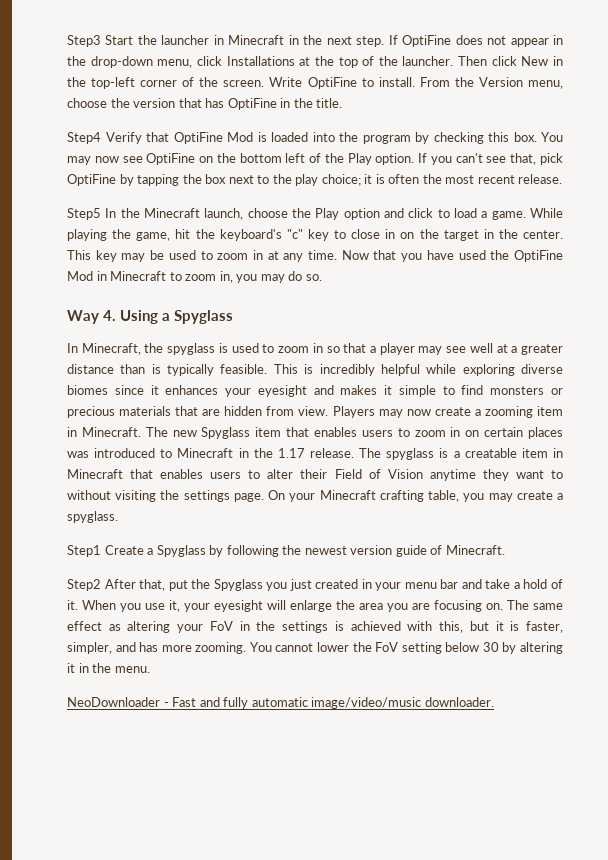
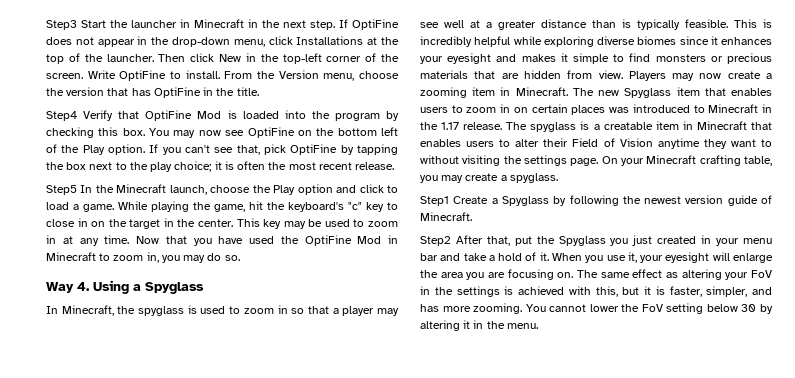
[67,697,494,709] // NeoDownloader - Fast and fully automatic image/video/music downloader. -> (538, 326) none

